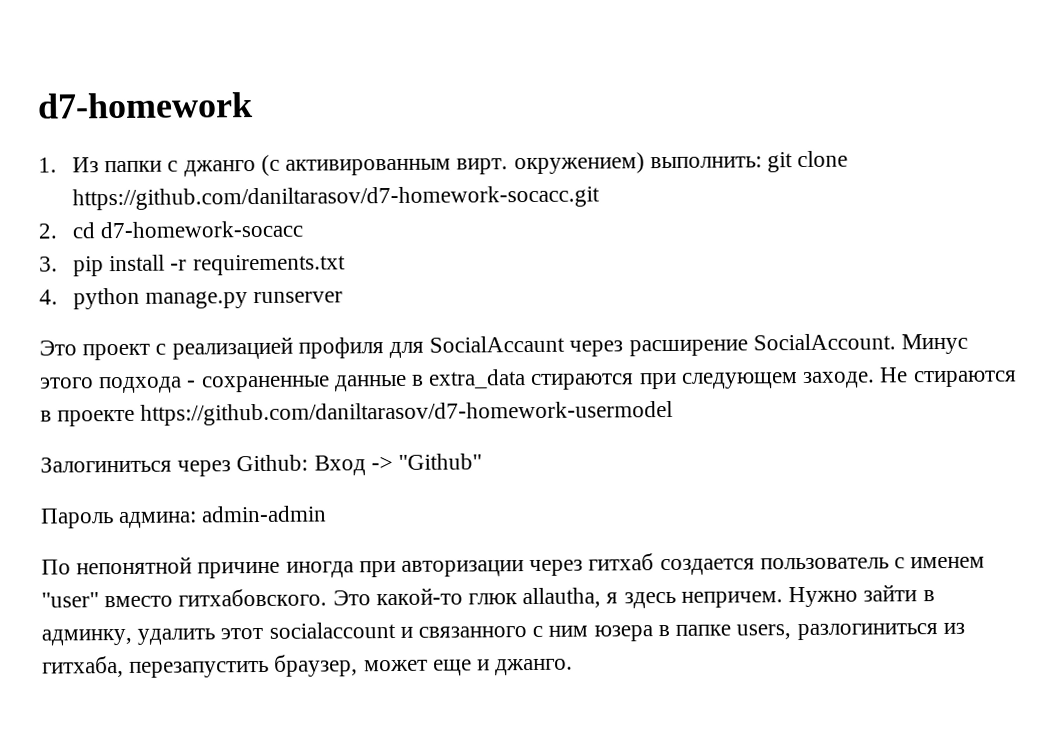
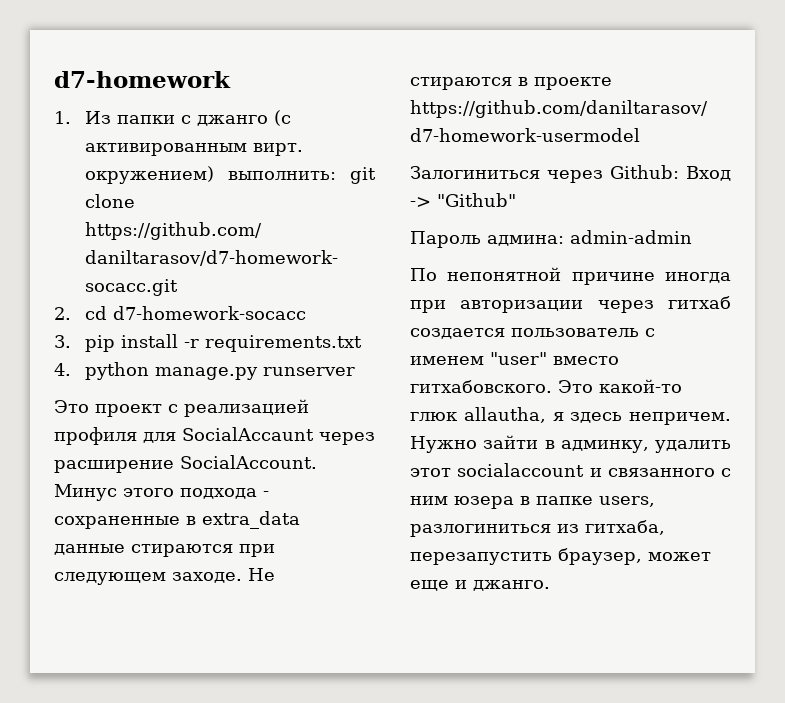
[333,374,407,392] данные -> (180, 522) none
(527, 379) none -> [54,544,125,555] данные

